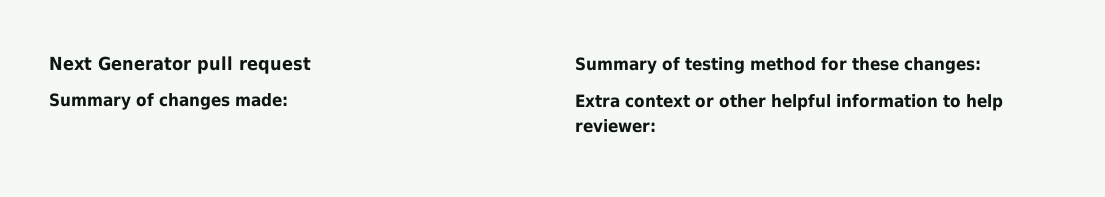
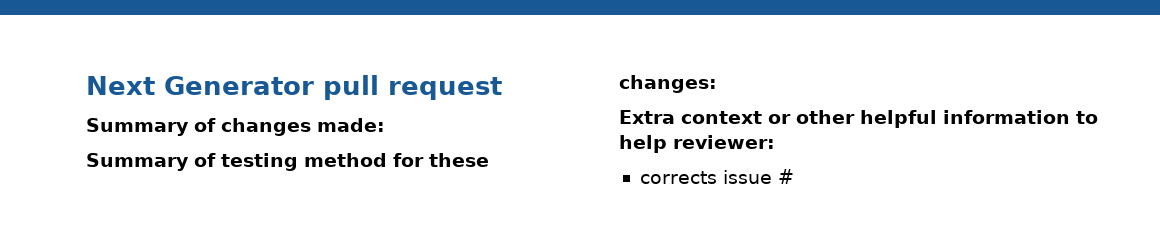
(656, 126) none -> [639,169,794,184] // corrects issue #

